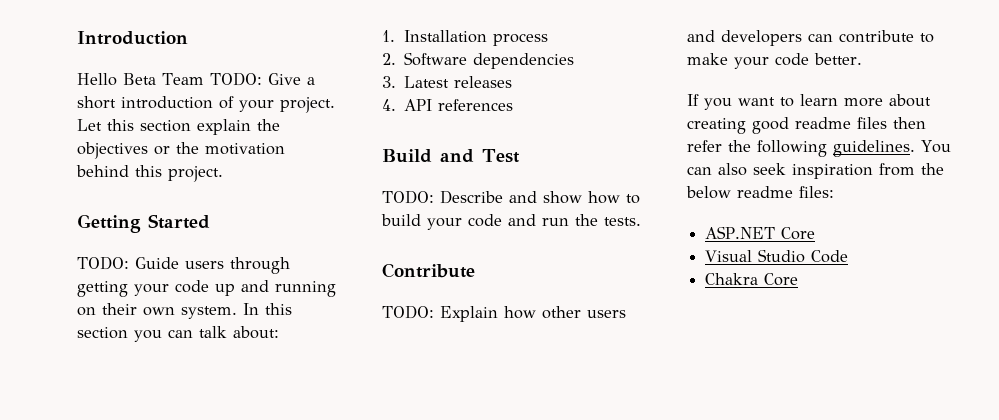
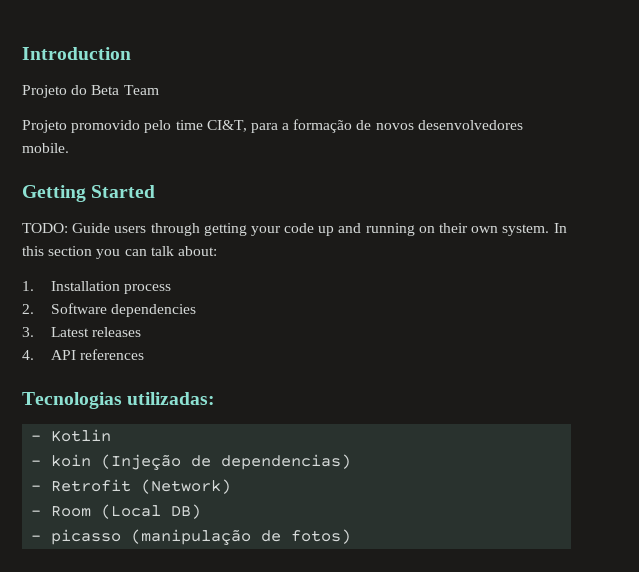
[77,73,117,86] Hello -> [22,85,88,98] Projeto do
[209,72,315,86] [77,96,335,113] [77,119,280,135] [77,142,285,159] [76,165,223,182] TODO: Give a short introduction of your project. Let this section explain the objectives or the motivation behind this project. -> [22,119,523,133] [22,143,69,153] // Projeto promovido pelo time CI&T, para a formação de novos desenvolvedores mobile.
[382,149,520,163] [382,190,640,204] [381,214,641,230] [382,263,475,278] [382,305,626,322] [687,30,934,46] [687,53,862,69] [687,94,931,110] [687,117,926,134] [687,140,951,157] [687,163,944,179] [686,186,834,199] [705,226,816,240] [705,249,849,263] [705,273,799,286] Build and Test // TODO: Describe and show how to build your code and run the tests. // Contribute // TODO: Explain how other users and developers can contribute to make your code better. // If you want to learn more about creating good readme files then refer the following guidelines. You can also seek inspiration from the below readme files: // ASP.NET Core // Visual Studio Code // Chakra Core -> [22,392,216,409] [31,429,112,442] [31,454,352,470] [31,479,232,494] [31,504,202,519] [31,529,352,545] Tecnologias utilizadas: // - Kotlin // - koin (Injeção de dependencias) // - Retrofit (Network) // - Room (Local DB) // - picasso (manipulação de fotos)

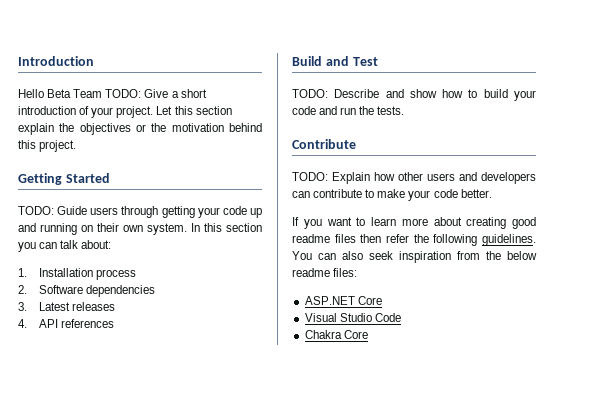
[22,85,88,98] Projeto do -> [18,89,44,98] Hello
[22,119,523,133] [22,143,69,153] // Projeto promovido pelo time CI&T, para a formação de novos desenvolvedores mobile. -> [105,89,207,98] [18,106,232,118] [18,123,262,135] [18,140,77,152] TODO: Give a short introduction of your project. Let this section explain the objectives or the motivation behind this project.
[22,392,216,409] [31,429,112,442] [31,454,352,470] [31,479,232,494] [31,504,202,519] [31,529,352,545] Tecnologias utilizadas: // - Kotlin // - koin (Injeção de dependencias) // - Retrofit (Network) // - Room (Local DB) // - picasso (manipulação de fotos) -> [292,56,378,66] [292,89,536,101] [292,106,405,115] [292,139,356,149] [292,172,536,184] [292,189,492,201] [292,217,536,229] [292,234,536,246] [292,251,537,263] [292,268,358,277] [304,296,382,305] [304,313,401,322] [304,330,368,339] Build and Test // TODO: Describe and show how to build your code and run the tests. // Contribute // TODO: Explain how other users and developers can contribute to make your code better. // If you want to learn more about creating good readme files then refer the following guidelines. You can also seek inspiration from the below readme files: // ASP.NET Core // Visual Studio Code // Chakra Core

